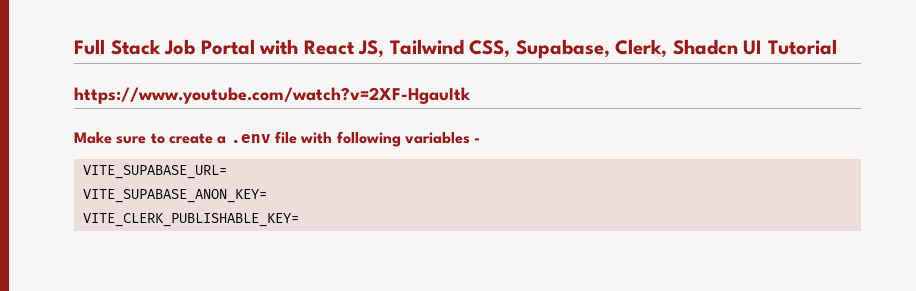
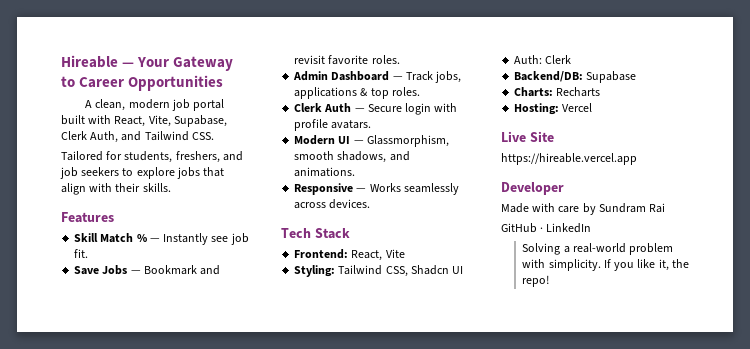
[74,39,837,59] [74,87,471,104] [74,131,481,147] [82,165,227,179] [82,189,267,203] [82,213,299,227] Full Stack Job Portal with React JS, Tailwind CSS, Supabase, Clerk, Shadcn UI Tutorial // https://www.youtube.com/watch?v=2XF-HgauItk // Make sure to create a .env file with following variables - // VITE_SUPABASE_URL= // VITE_SUPABASE_ANON_KEY= // VITE_CLERK_PUBLISHABLE_KEY= -> [61,55,234,71] [61,75,224,91] [85,99,225,111] [61,115,227,127] [61,131,214,143] [61,151,243,163] [60,167,225,179] [61,183,171,195] [61,212,114,223] [74,233,249,245] [74,249,89,258] [74,265,221,275] [294,55,400,65] [293,71,462,83] [294,87,420,99] [294,103,458,115] [294,119,372,131] [294,135,449,147] [294,151,410,163] [294,167,356,177] [294,183,459,195] [294,199,371,209] [281,228,350,239] [294,249,405,261] [294,265,464,277] [514,55,572,64] [514,71,637,83] [514,87,601,97] [514,103,593,115] [501,131,554,142] [501,153,637,165] [501,182,564,195] [501,203,666,215] [501,223,592,233] [522,243,674,255] [522,259,689,271] [522,275,550,287] Hireable — Your Gateway to Career Opportunities // A clean, modern job portal built with React, Vite, Supabase, Clerk Auth, and Tailwind CSS. // Tailored for students, freshers, and job seekers to explore jobs that align with their skills. // Features // Skill Match % — Instantly see job fit. // Save Jobs — Bookmark and revisit favorite roles. // Admin Dashboard — Track jobs, applications & top roles. // Clerk Auth — Secure login with profile avatars. // Modern UI — Glassmorphism, smooth shadows, and animations. // Responsive — Works seamlessly across devices. // Tech Stack // Frontend: React, Vite // Styling: Tailwind CSS, Shadcn UI // Auth: Clerk // Backend/DB: Supabase // Charts: Recharts // Hosting: Vercel // Live Site // https://hireable.vercel.app // Developer // Made with care by Sundram Rai // GitHub · LinkedIn // Solving a real-world problem with simplicity. If you like it, the repo!

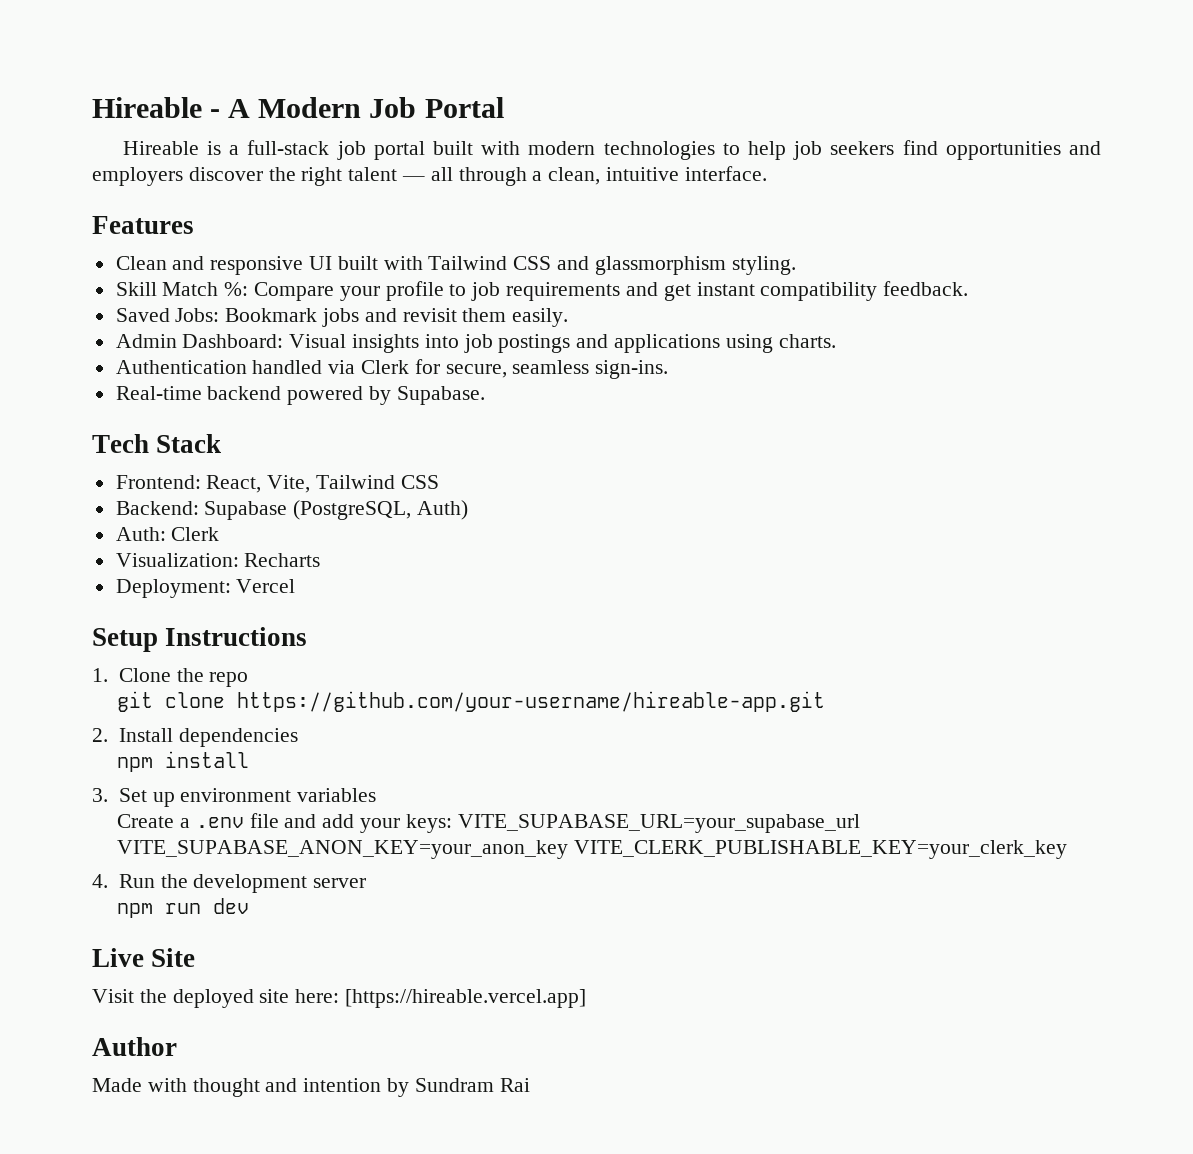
[61,55,234,71] [61,75,224,91] [85,99,225,111] [61,115,227,127] [61,131,214,143] [61,151,243,163] [60,167,225,179] [61,183,171,195] [61,212,114,223] [74,233,249,245] [74,249,89,258] [74,265,221,275] [294,55,400,65] [293,71,462,83] [294,87,420,99] [294,103,458,115] [294,119,372,131] [294,135,449,147] [294,151,410,163] [294,167,356,177] [294,183,459,195] [294,199,371,209] [281,228,350,239] [294,249,405,261] [294,265,464,277] Hireable — Your Gateway to Career Opportunities // A clean, modern job portal built with React, Vite, Supabase, Clerk Auth, and Tailwind CSS. // Tailored for students, freshers, and job seekers to explore jobs that align with their skills. // Features // Skill Match % — Instantly see job fit. // Save Jobs — Bookmark and revisit favorite roles. // Admin Dashboard — Track jobs, applications & top roles. // Clerk Auth — Secure login with profile avatars. // Modern UI — Glassmorphism, smooth shadows, and animations. // Responsive — Works seamlessly across devices. // Tech Stack // Frontend: React, Vite // Styling: Tailwind CSS, Shadcn UI -> [92,97,504,118] [122,140,1102,160] [92,166,767,186] [92,216,194,234] [115,256,796,275] [115,281,969,301] [115,308,569,327] [115,334,836,353] [115,359,669,379] [115,386,485,405] [92,434,222,453] [115,475,439,493] [115,500,469,520] Hireable - A Modern Job Portal // Hireable is a full-stack job portal built with modern technologies to help job seekers find opportunities and employers discover the right talent — all through a clean, intuitive interface. // Features // Clean and responsive UI built with Tailwind CSS and glassmorphism styling. // Skill Match %: Compare your profile to job requirements and get instant compatibility feedback. // Saved Jobs: Bookmark jobs and revisit them easily. // Admin Dashboard: Visual insights into job postings and applications using charts. // Authentication handled via Clerk for secure, seamless sign-ins. // Real-time backend powered by Supabase. // Tech Stack // Frontend: React, Vite, Tailwind CSS // Backend: Supabase (PostgreSQL, Auth)
[514,71,637,83] [514,87,554,97] Backend/DB: Supabase // Charts: -> [115,553,239,567] Visualization:
[514,103,560,115] Hosting: -> [115,579,231,598] Deployment:
[501,131,554,142] [501,153,637,165] [501,182,564,195] Live Site // https://hireable.vercel.app // Developer -> [92,627,308,652] [92,668,249,687] [117,691,826,712] [92,728,298,747] [117,751,250,772] [92,788,377,807] [117,813,860,833] [117,840,1067,859] [92,874,367,893] [117,898,250,918] [92,948,196,967] [92,989,587,1008] [92,1037,177,1056] Setup Instructions // 1. Clone the repo // git clone https://github.com/your-username/hireable-app.git // 2. Install dependencies // npm install // 3. Set up environment variables // Create a .env file and add your keys: VITE_SUPABASE_URL=your_supabase_url VITE_SUPABASE_ANON_KEY=your_anon_key VITE_CLERK_PUBLISHABLE_KEY=your_clerk_key // 4. Run the development server // npm run dev // Live Site // Visit the deployed site here: [https://hireable.vercel.app] // Author
[558,206,580,213] care -> [192,1078,382,1097] thought and intention
[501,223,592,233] [522,243,674,255] [522,259,689,271] [522,275,550,287] // GitHub · LinkedIn // Solving a real-world problem with simplicity. If you like it, the repo! -> (530, 1085) none

